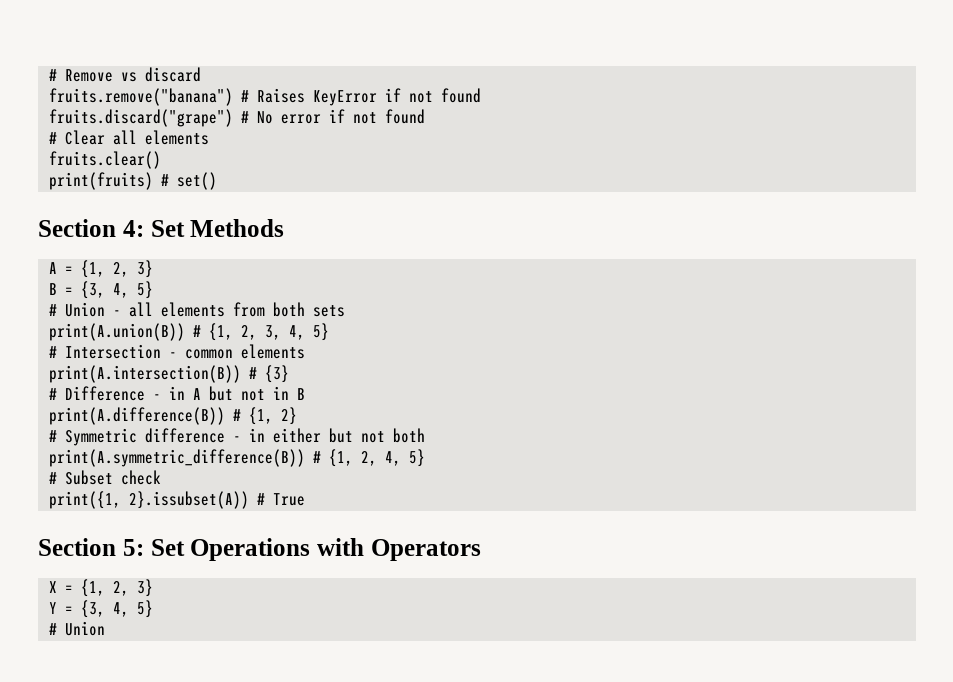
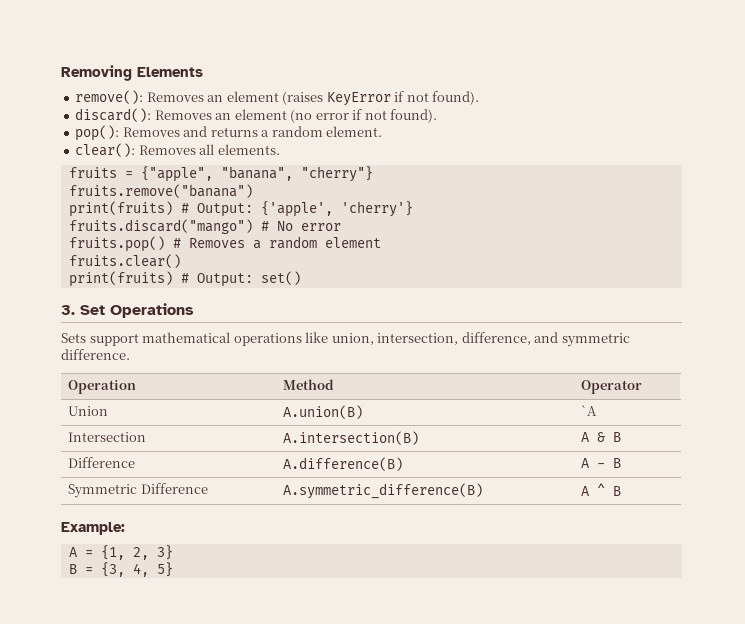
[49,67,202,82] [49,88,482,106] [49,109,426,127] [49,130,210,145] # Remove vs discard // fruits.remove("banana") # Raises KeyError if not found // fruits.discard("grape") # No error if not found // # Clear all elements -> [61,65,203,81] [75,90,480,106] [75,108,438,123] [75,125,383,141] [75,143,280,157] [68,166,373,182] [68,184,253,198] [68,201,413,217] [68,219,341,234] [68,236,381,252] Removing Elements // remove(): Removes an element (raises KeyError if not found). // discard(): Removes an element (no error if not found). // pop(): Removes and returns a random element. // clear(): Removes all elements. // fruits = {"apple", "banana", "cherry"} // fruits.remove("banana") // print(fruits) # Output: {'apple', 'cherry'} // fruits.discard("mango") # No error // fruits.pop() # Removes a random element
(170, 180) none -> [196,273,253,287] Output:
[38,219,285,237] Section 4: Set Methods -> [61,303,194,318] [61,332,630,347] [61,349,130,360] [68,380,137,394] [283,379,335,390] [581,380,643,394] [68,406,109,416] [283,405,364,419] [581,405,598,416] [68,432,147,442] [283,431,420,445] [581,432,622,442] [68,457,136,468] [283,457,404,471] [581,458,622,468] [68,483,208,498] [283,483,484,499] [581,483,622,496] [61,522,125,535] 3. Set Operations // Sets support mathematical operations like union, intersection, difference, and symmetric difference. // Operation | Method | Operator // Union | A.union(B) | `A // Intersection | A.intersection(B) | A & B // Difference | A.difference(B) | A - B // Symmetric Difference | A.symmetric_difference(B) | A ^ B // Example:
[49,302,346,317] [49,323,330,341] [49,344,306,359] [49,365,290,383] [49,386,306,401] [49,407,298,425] [49,428,426,446] [49,449,426,467] [49,470,162,485] [49,491,306,509] [38,538,481,561] [49,579,154,597] [49,600,154,618] [49,621,106,636] // # Union - all elements from both sets // print(A.union(B)) # {1, 2, 3, 4, 5} // # Intersection - common elements // print(A.intersection(B)) # {3} // # Difference - in A but not in B // print(A.difference(B)) # {1, 2} // # Symmetric difference - in either but not both // print(A.symmetric_difference(B)) # {1, 2, 4, 5} // # Subset check // print({1, 2}.issubset(A)) # True // Section 5: Set Operations with Operators // X = {1, 2, 3} // Y = {3, 4, 5} // # Union -> (173, 569) none

